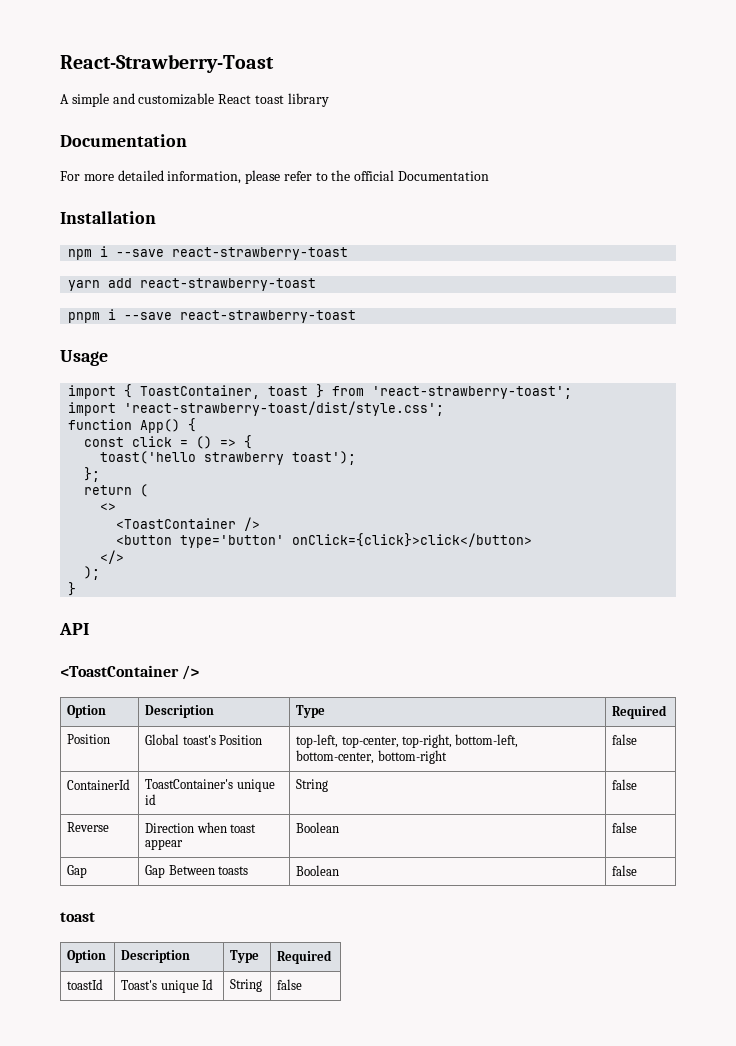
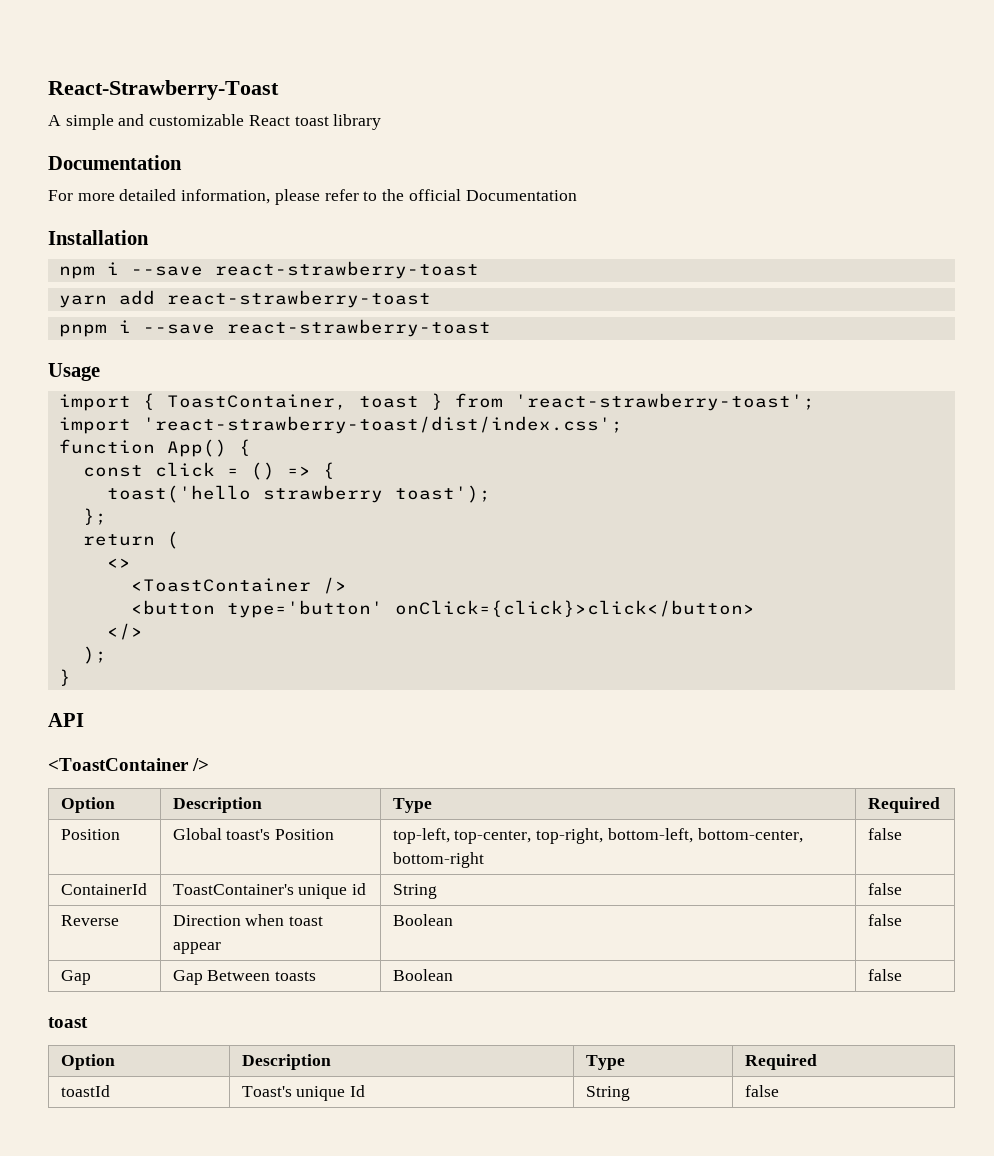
[124,401,445,416] 'react-strawberry-toast/dist/style.css'; -> [142,416,623,434] 'react-strawberry-toast/dist/index.css';

